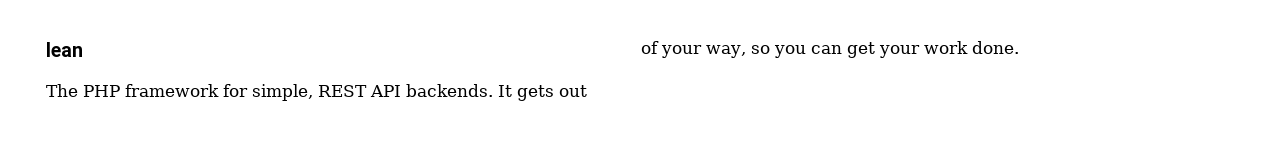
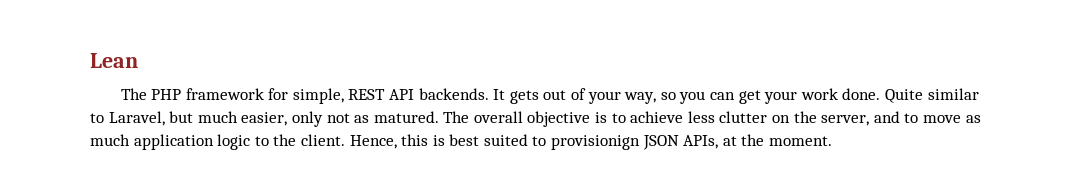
[46,42,83,57] lean -> [90,53,138,68] Lean
(1019, 47) none -> [884,88,979,103] [90,111,981,127] [90,134,833,150] Quite similar to Laravel, but much easier, only not as matured. The overall objective is to achieve less clutter on the server, and to move as much application logic to the client. Hence, this is best suited to provisionign JSON APIs, at the moment.

